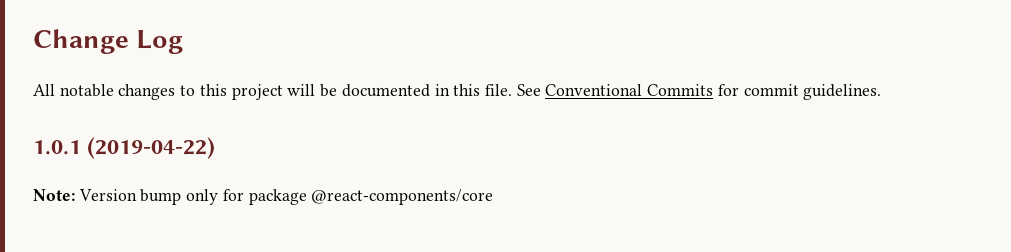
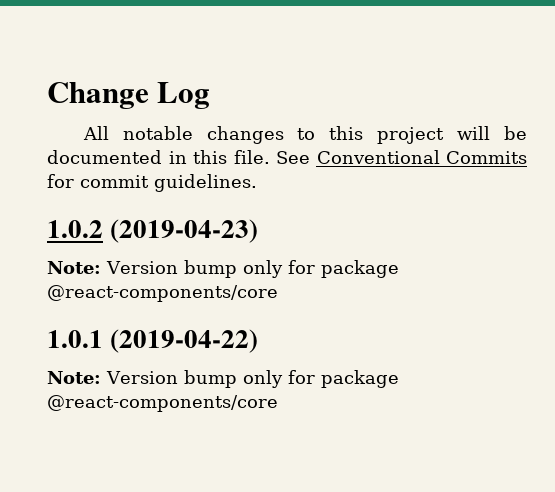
(882, 92) none -> [47,219,259,243] [47,260,399,278] [47,285,278,302] // 1.0.2 (2019-04-23) // Note: Version bump only for package @react-components/core

